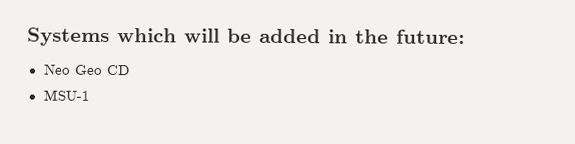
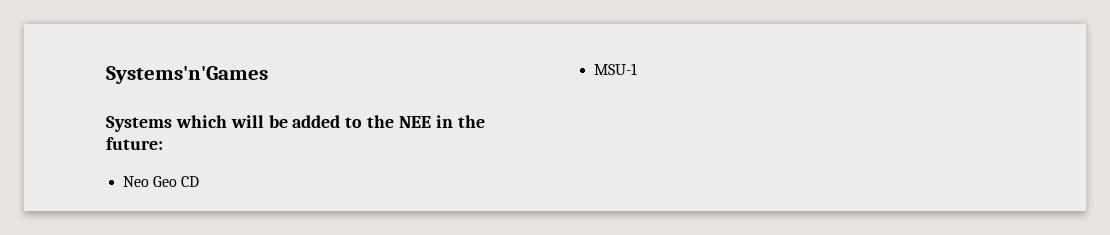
(27, 37) none -> [106,66,268,84] Systems'n'Games //
(321, 36) none -> [345,115,432,128] to the NEE

